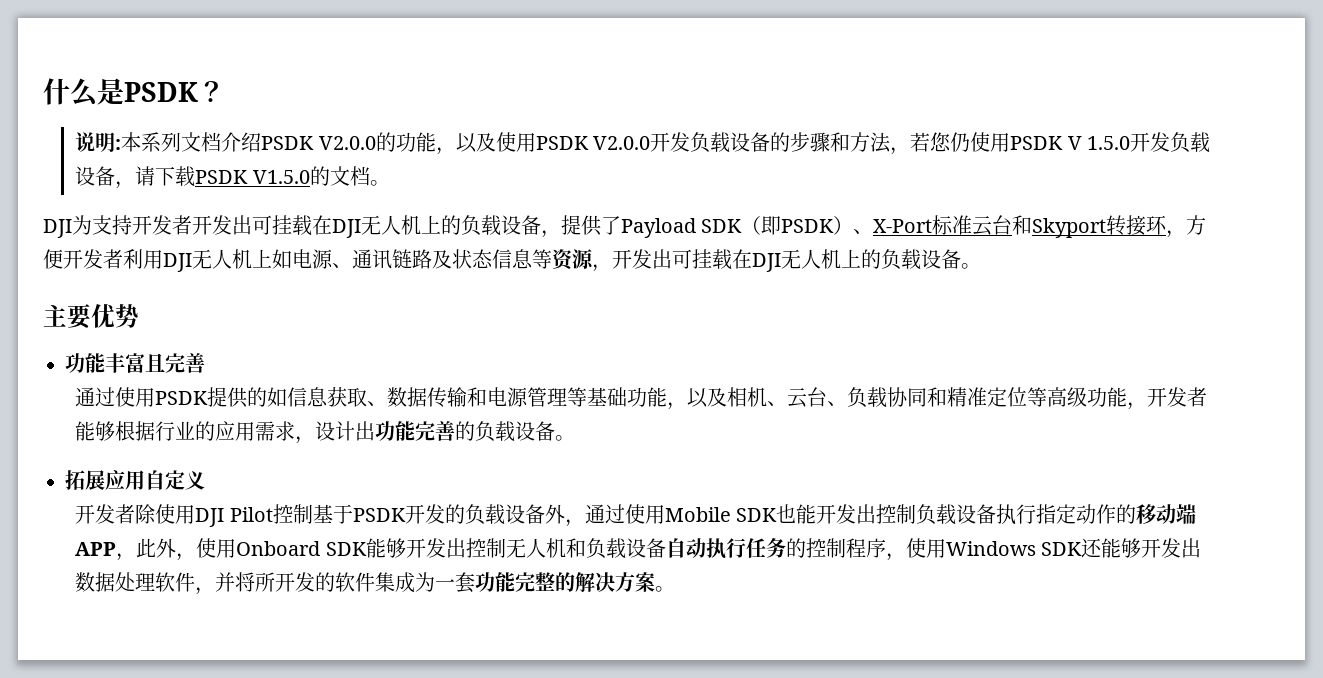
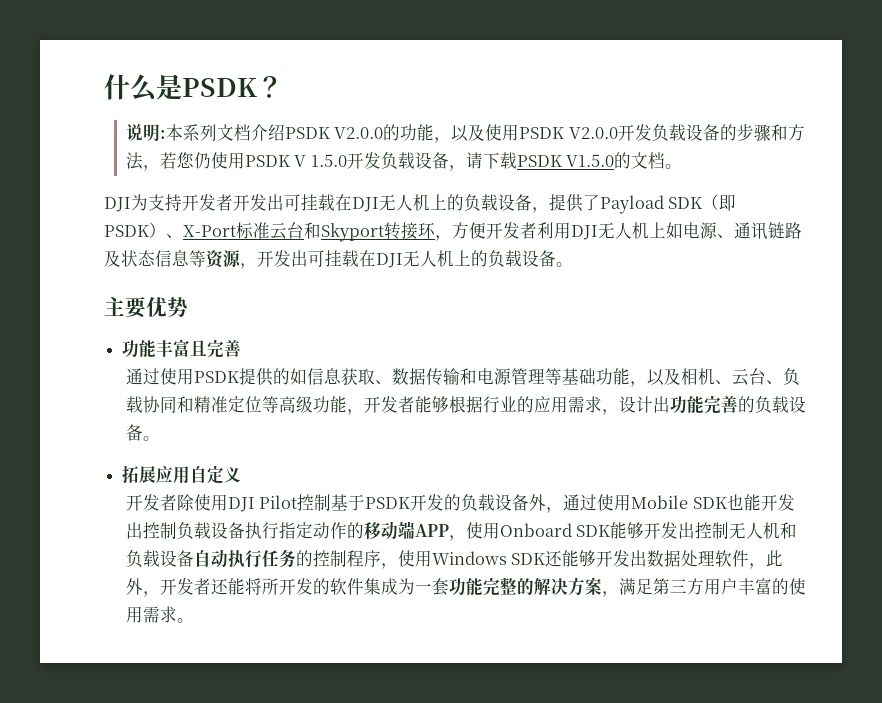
[136,538,197,561] 此外， -> (466, 538) none
[215,572,236,592] 并 -> [766,550,784,567] [125,578,245,597] 此外，开发者还能
(656, 582) none -> [601,578,806,597] [125,606,177,623] ，满足第三方用户丰富的使用需求

